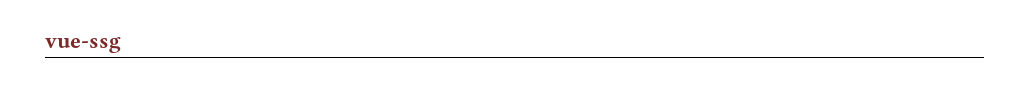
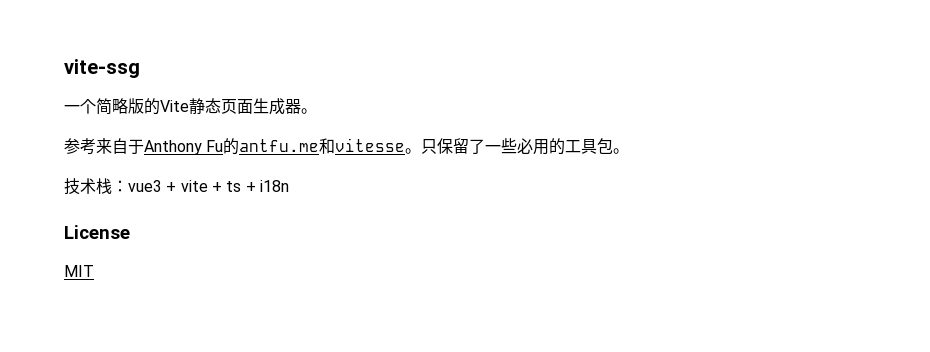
[45,36,121,53] vue-ssg -> [64,59,140,78] [64,98,317,115] [64,138,630,155] [64,178,289,195] [64,225,130,239] [64,265,94,277] vite-ssg // 一个简略版的Vite静态页面生成器。 // 参考来自于Anthony Fu的antfu.me和vitesse。只保留了一些必用的工具包。 // 技术栈：vue3 + vite + ts + i18n // License // MIT

